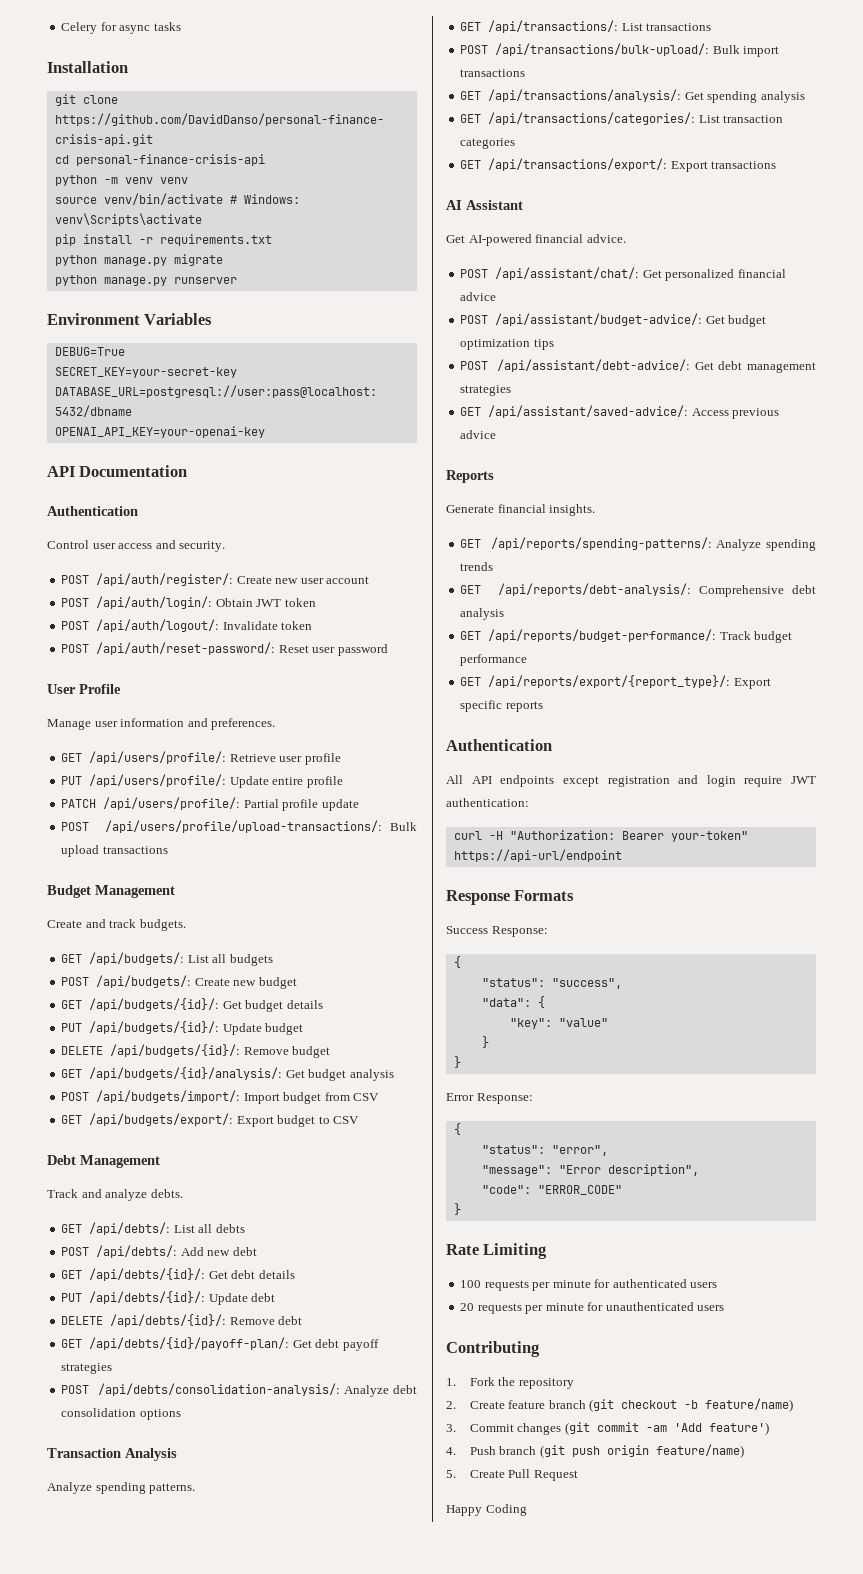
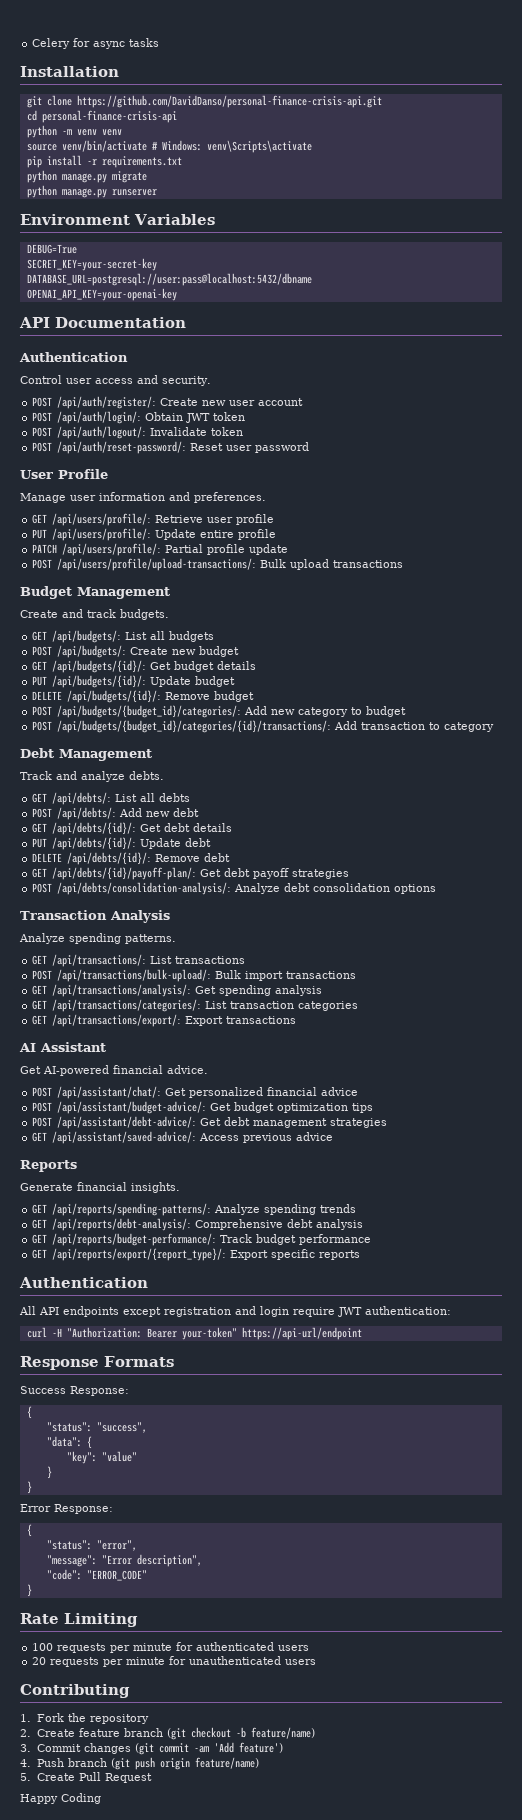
[61,1067,394,1081] [61,1090,380,1104] [61,1113,360,1127] GET /api/budgets/{id}/analysis/: Get budget analysis // POST /api/budgets/import/: Import budget from CSV // GET /api/budgets/export/: Export budget to CSV -> [32,705,407,718] [32,720,495,733] POST /api/budgets/{budget_id}/categories/: Add new category to budget // POST /api/budgets/{budget_id}/categories/{id}/transactions/: Add transaction to category

